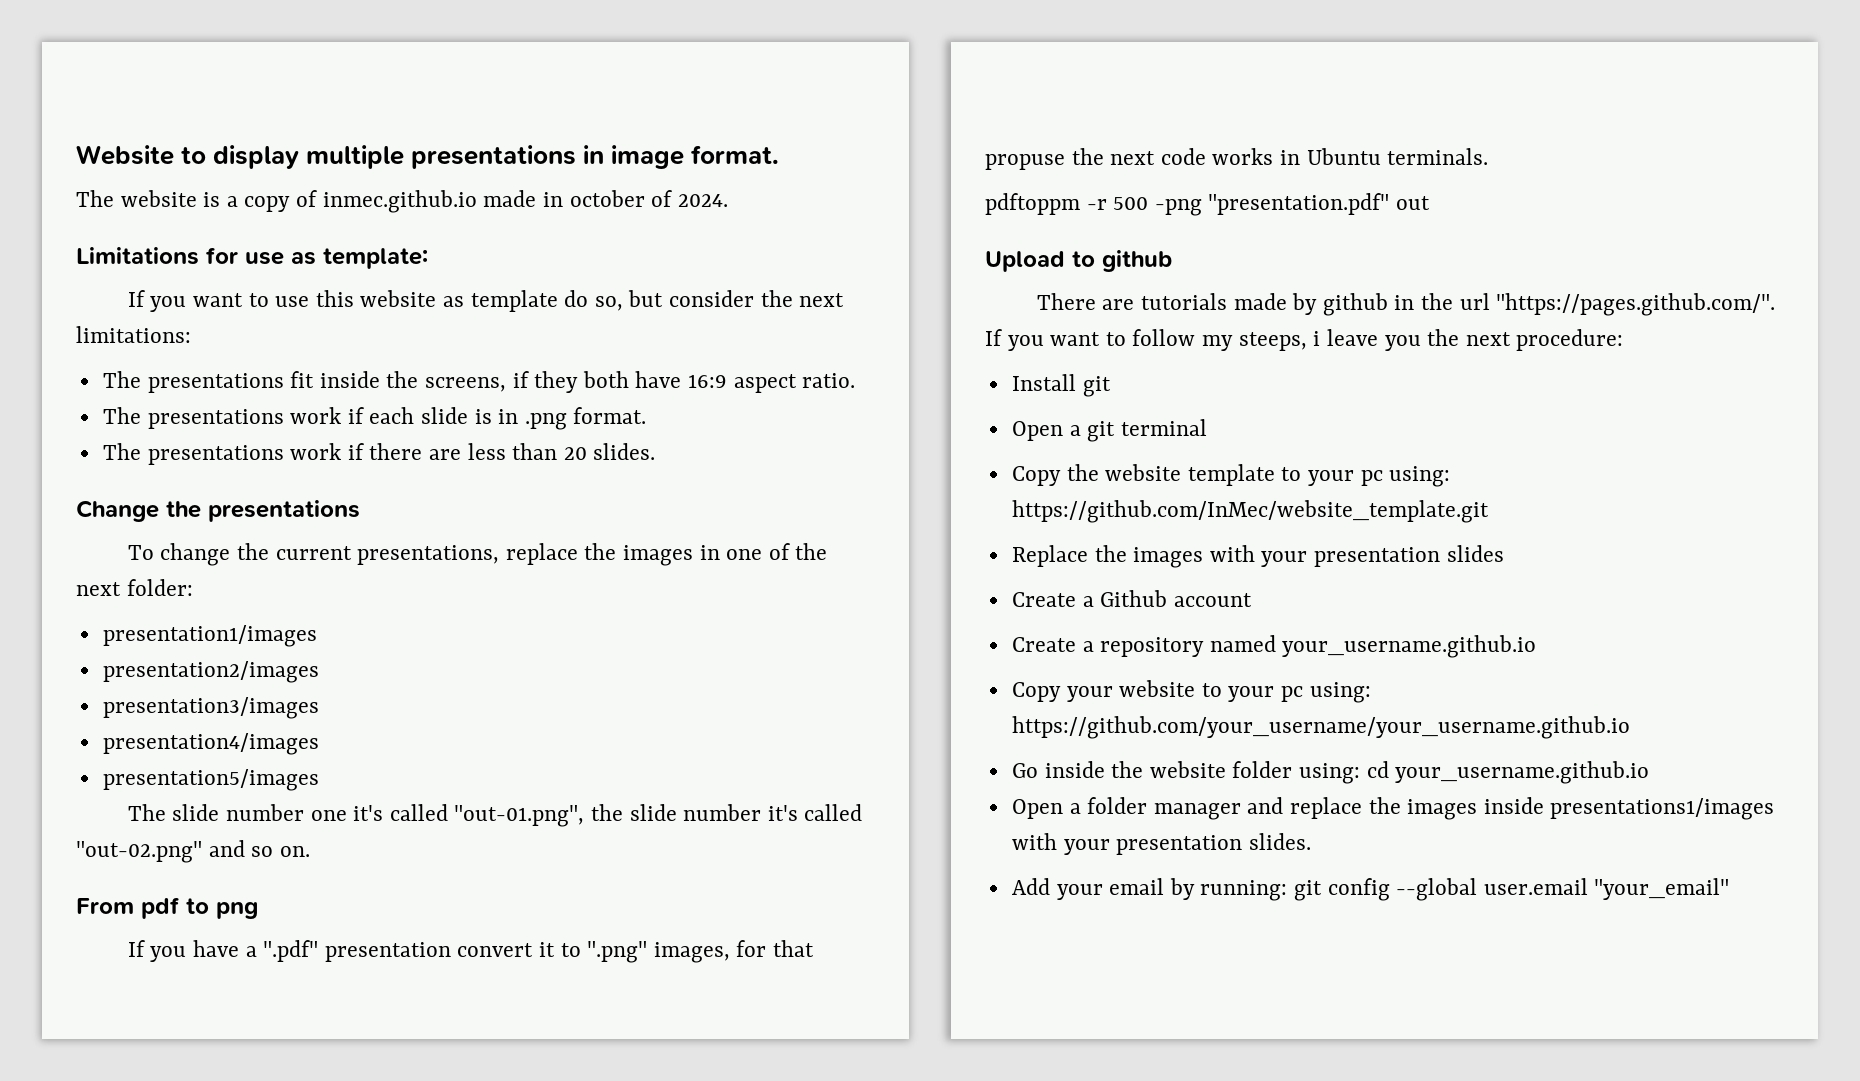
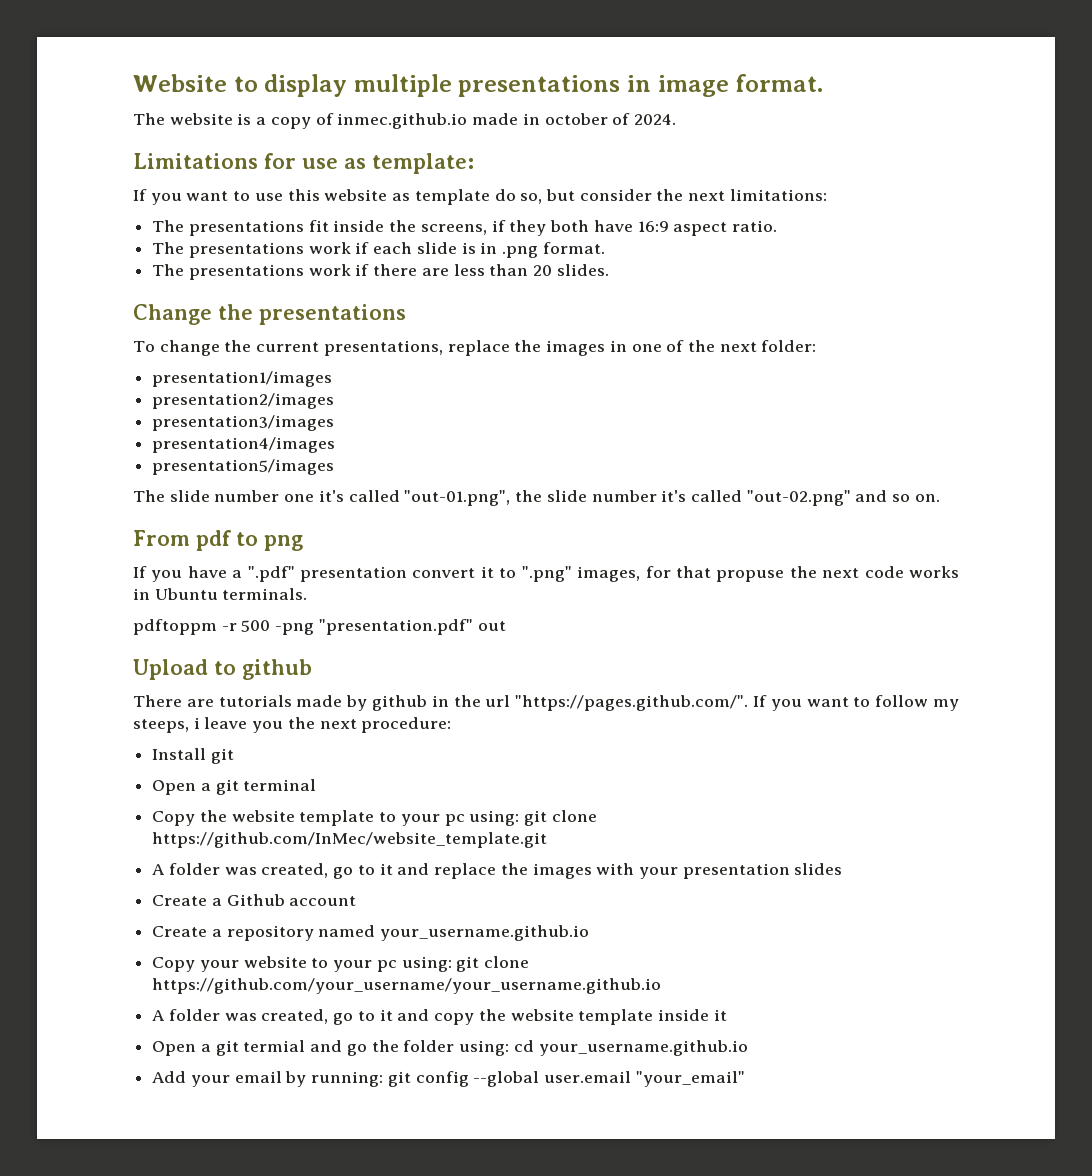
(1451, 476) none -> [524,810,597,826] git clone
[1011,545,1088,567] Replace -> [152,863,497,879] A folder was created, go to it and replace
(1371, 692) none -> [456,956,530,972] git clone
[1011,761,1650,784] [1011,797,1775,820] [1011,833,1311,855] Go inside the website folder using: cd your_username.github.io // Open a folder manager and replace the images inside presentations1/images with your presentation slides. -> [152,1009,727,1025] [152,1040,748,1056] A folder was created, go to it and copy the website template inside it // Open a git termial and go the folder using: cd your_username.github.io

